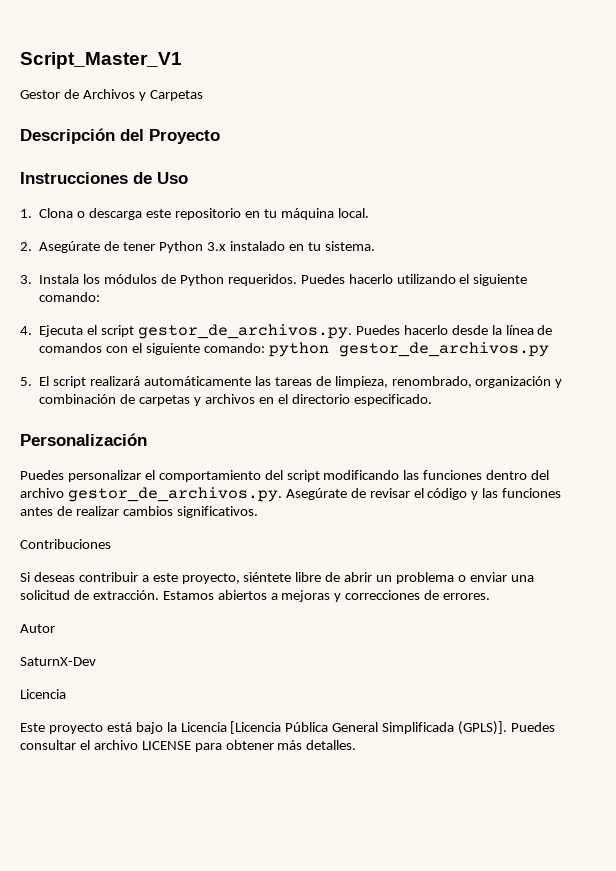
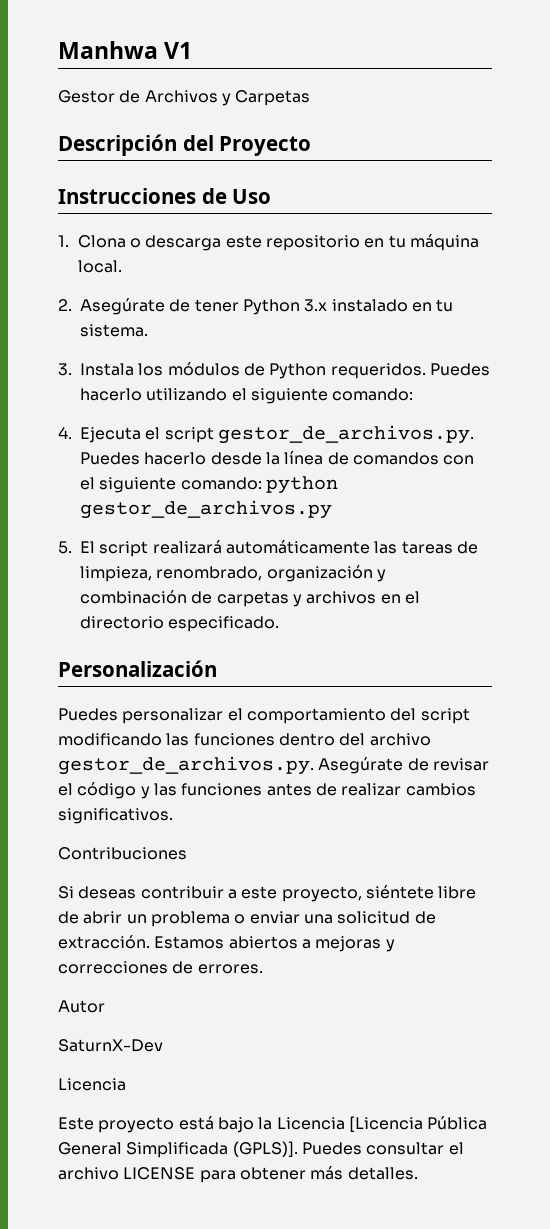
[20,52,182,69] Script_Master_V1 -> [58,41,193,59] Manhwa V1

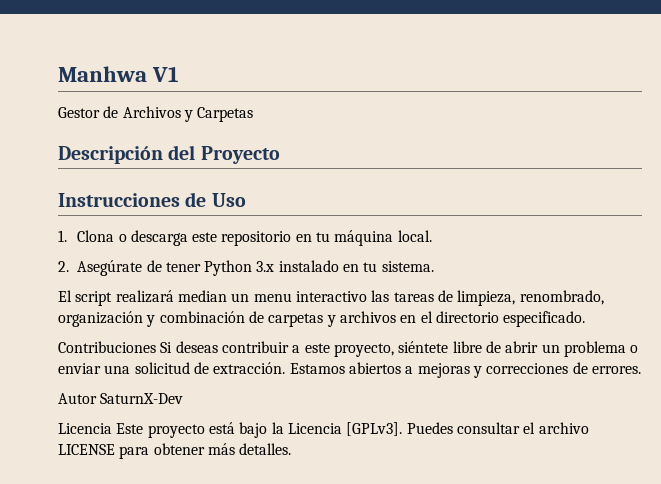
[58,362,490,379] [80,388,414,404] [58,425,474,444] [80,451,475,465] [80,476,338,494] [80,500,332,519] [58,540,370,557] 3. Instala los módulos de Python requeridos. Puedes hacerlo utilizando el siguiente comando: // 4. Ejecuta el script gestor_de_archivos.py. Puedes hacerlo desde la línea de comandos con el siguiente comando: python gestor_de_archivos.py // 5. El script realizará automáticamente -> [58,290,367,306] El script realizará median un menu interactivo
[58,660,217,677] [58,708,470,724] [58,733,431,746] [58,756,489,775] [58,782,476,799] [58,808,173,824] // Personalización // Puedes personalizar el comportamiento del script modificando las funciones dentro del archivo gestor_de_archivos.py. Asegúrate de revisar el código y las funciones antes de realizar cambios significativos. -> (586, 319) none
(187, 853) // -> (156, 347) none
(105, 1006) // -> (97, 398) none
(126, 1084) // -> (112, 428) none
[348,1116,488,1132] [58,1141,298,1158] [Licencia Pública General Simplificada (GPLS)]. -> [346,422,403,436] [GPLv3].

